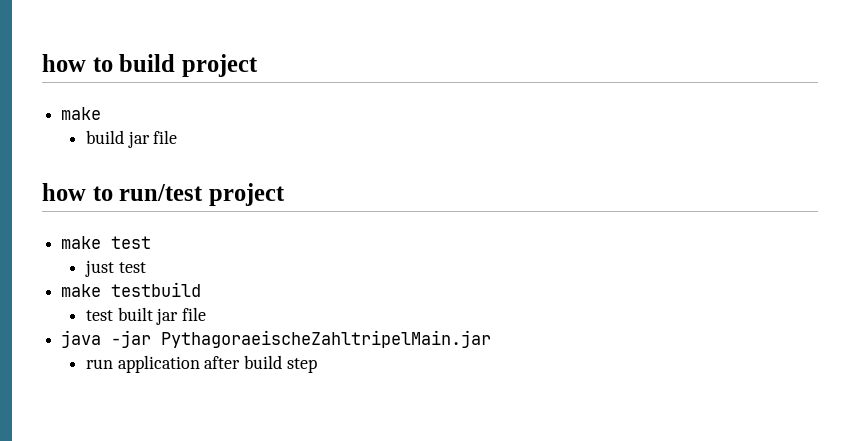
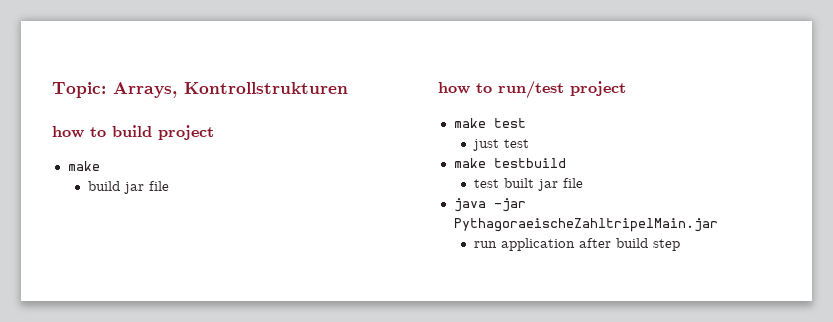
(42, 63) none -> [52,82,348,98] Topic: Arrays, Kontrollstrukturen //

